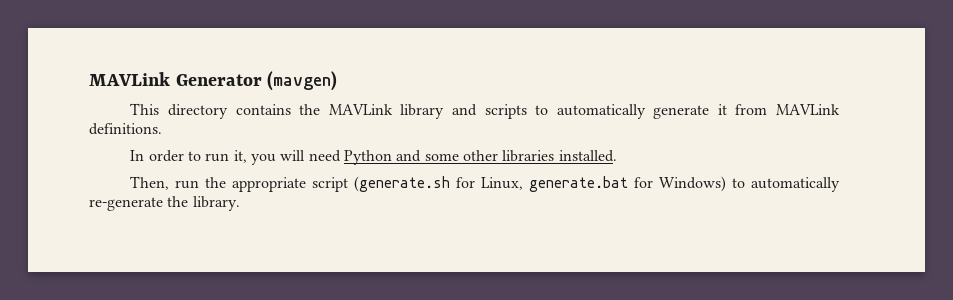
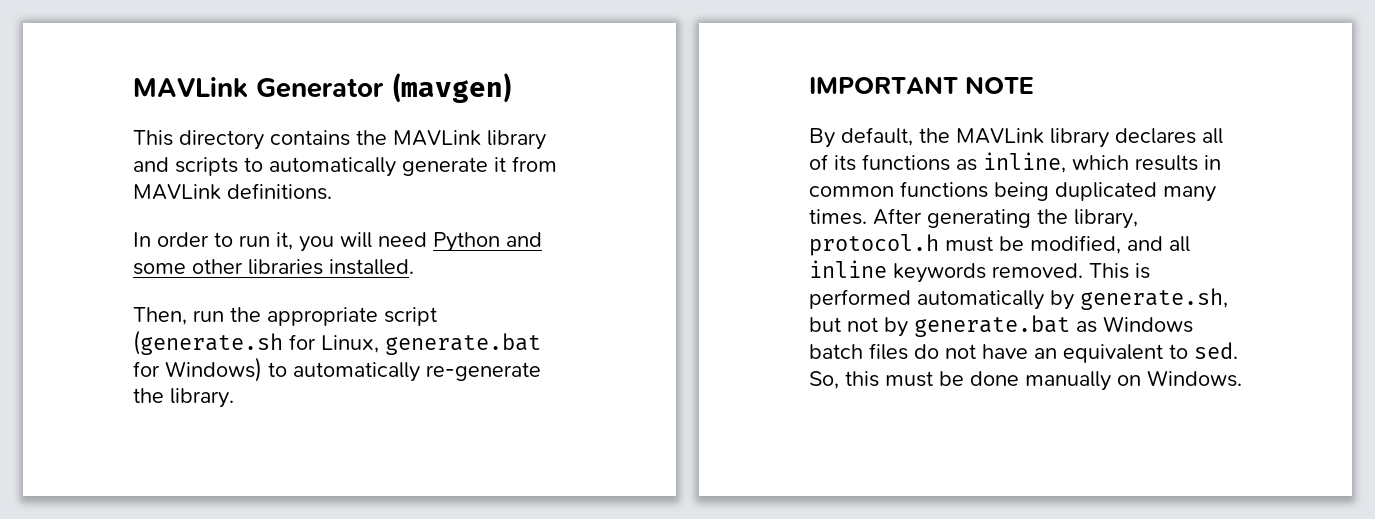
(240, 203) none -> [809,76,1034,94] [809,127,1223,148] [809,152,1221,173] [809,181,1216,202] [809,208,1138,229] [809,234,1190,256] [809,260,1150,283] [809,288,1228,310] [809,315,1193,337] [809,342,1238,363] [809,370,1242,391] // IMPORTANT NOTE // By default, the MAVLink library declares all of its functions as inline, which results in common functions being duplicated many times. After generating the library, protocol.h must be modified, and all inline keywords removed. This is performed automatically by generate.sh, but not by generate.bat as Windows batch files do not have an equivalent to sed. So, this must be done manually on Windows.

